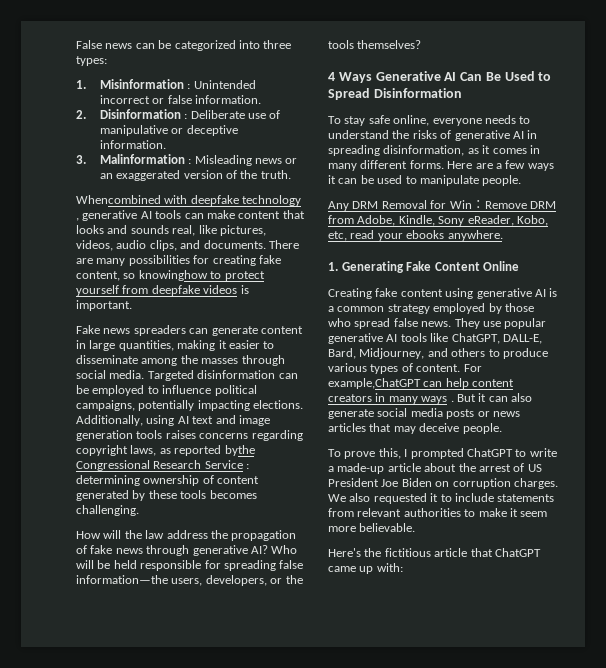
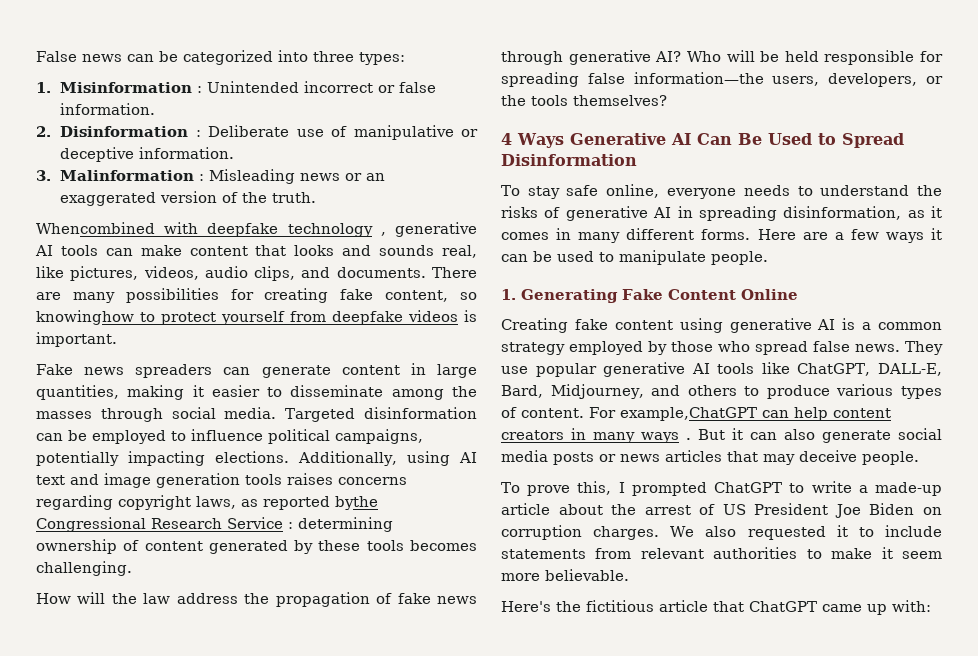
[328,200,556,211] [328,215,548,226] [328,230,503,241] // Any DRM Removal for Win：Remove DRM from Adobe, Kindle, Sony eReader, Kobo, etc, read your ebooks anywhere. -> (768, 258) none

